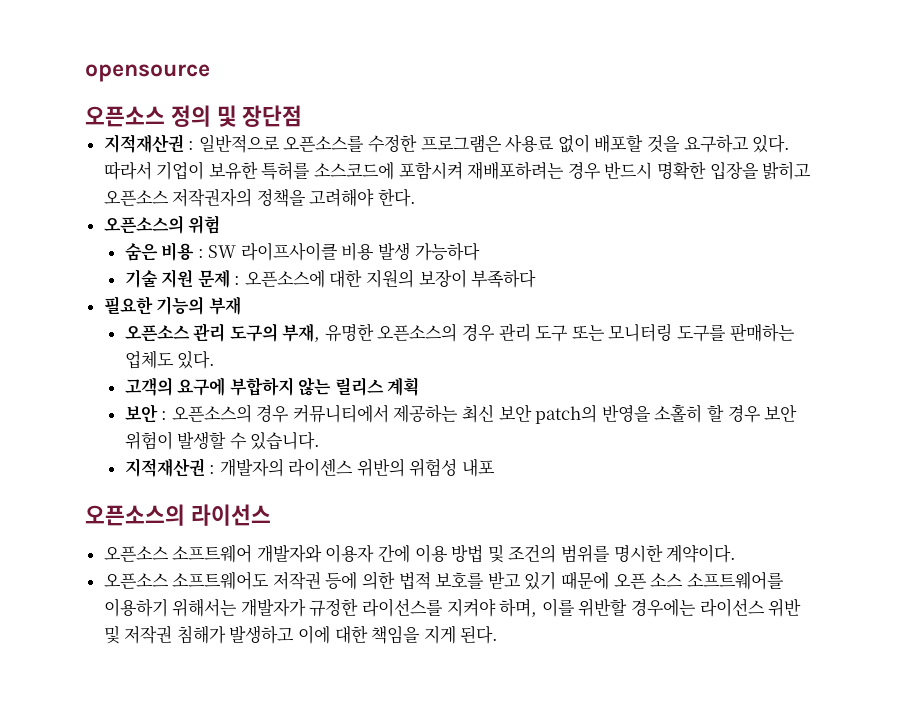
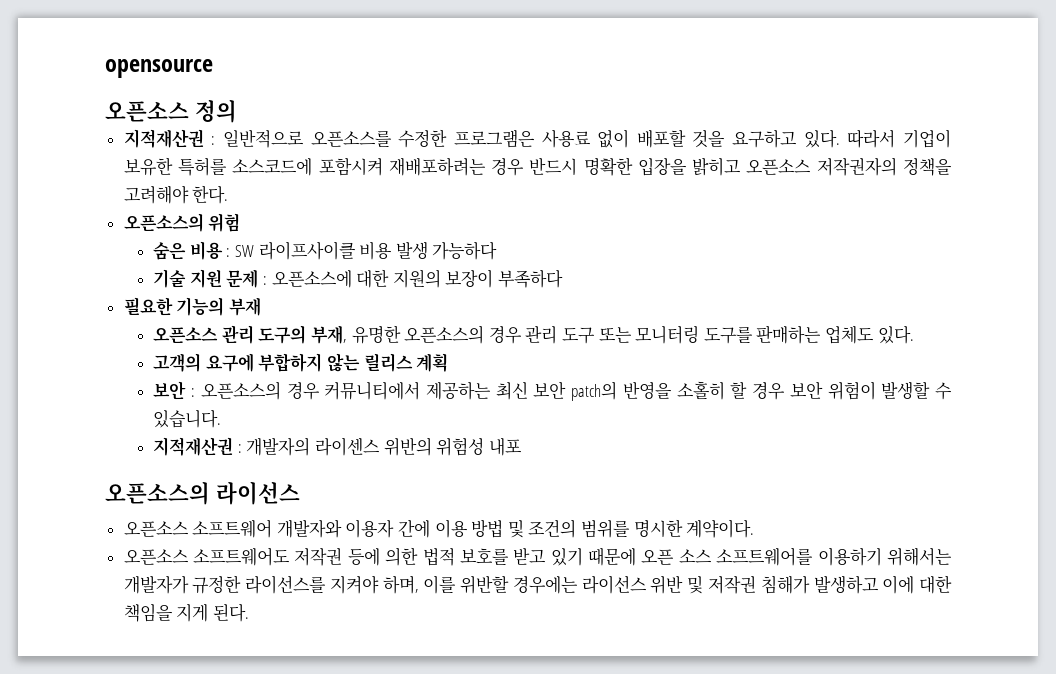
[216,105,303,127] 및 장단점 -> (237, 111) none

